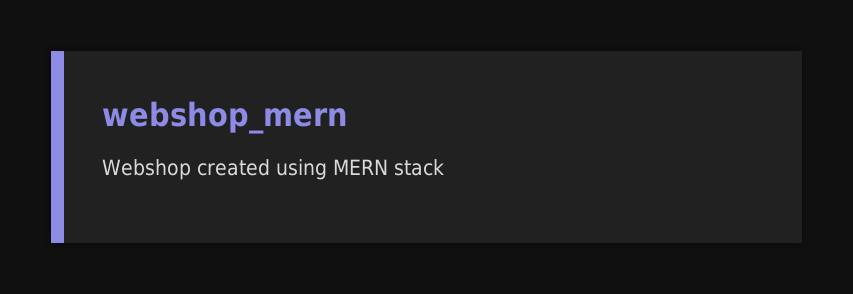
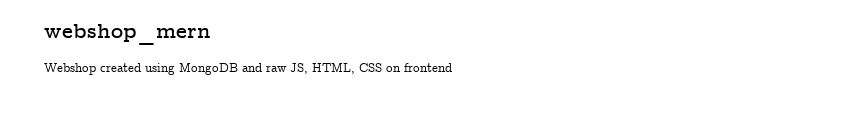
[332,159,444,176] MERN stack -> [179,62,452,75] MongoDB and raw JS, HTML, CSS on frontend

